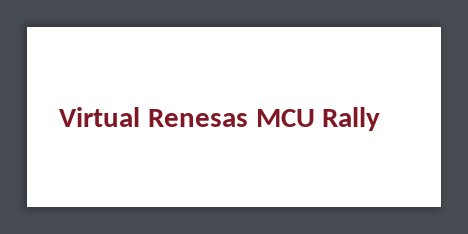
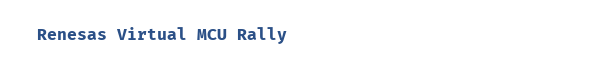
[59,107,248,127] Virtual Renesas -> [37,27,187,40] Renesas Virtual

